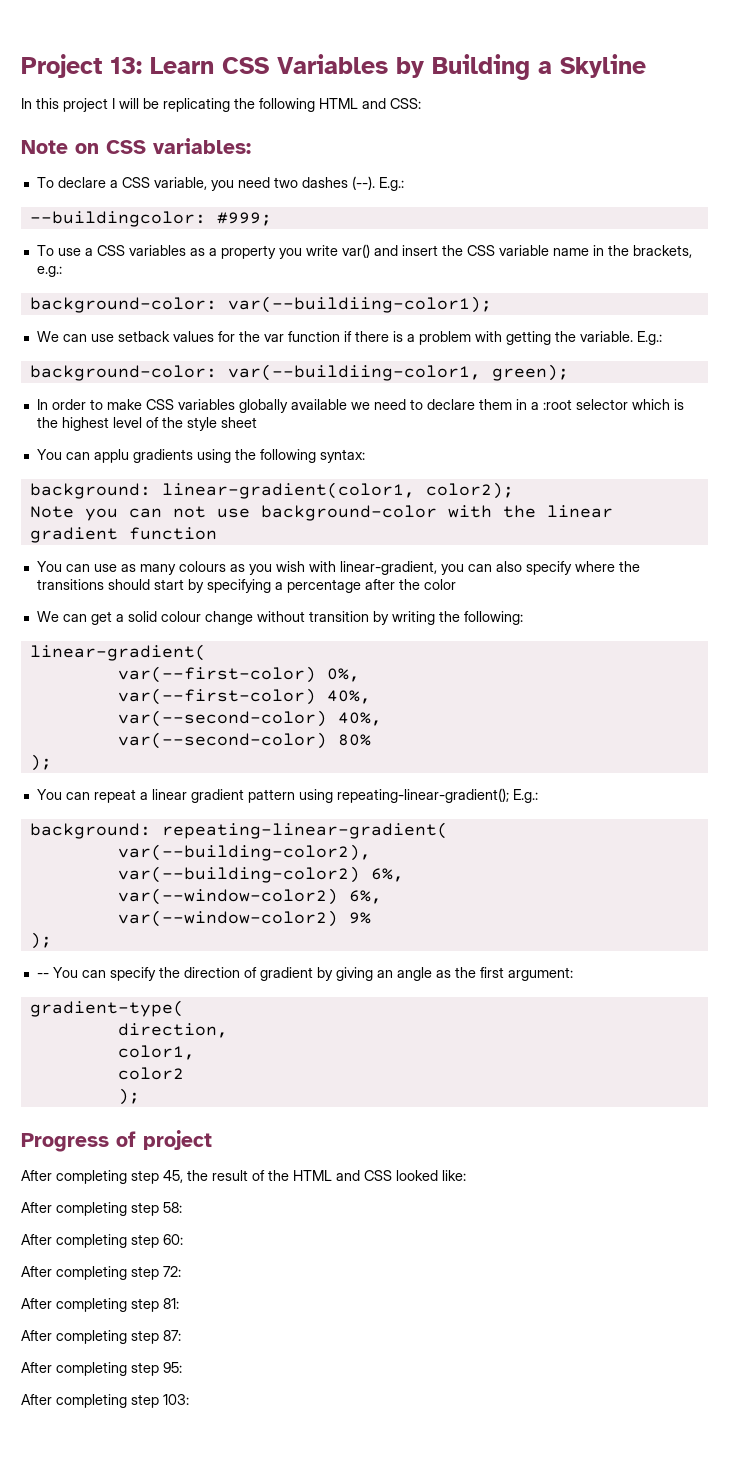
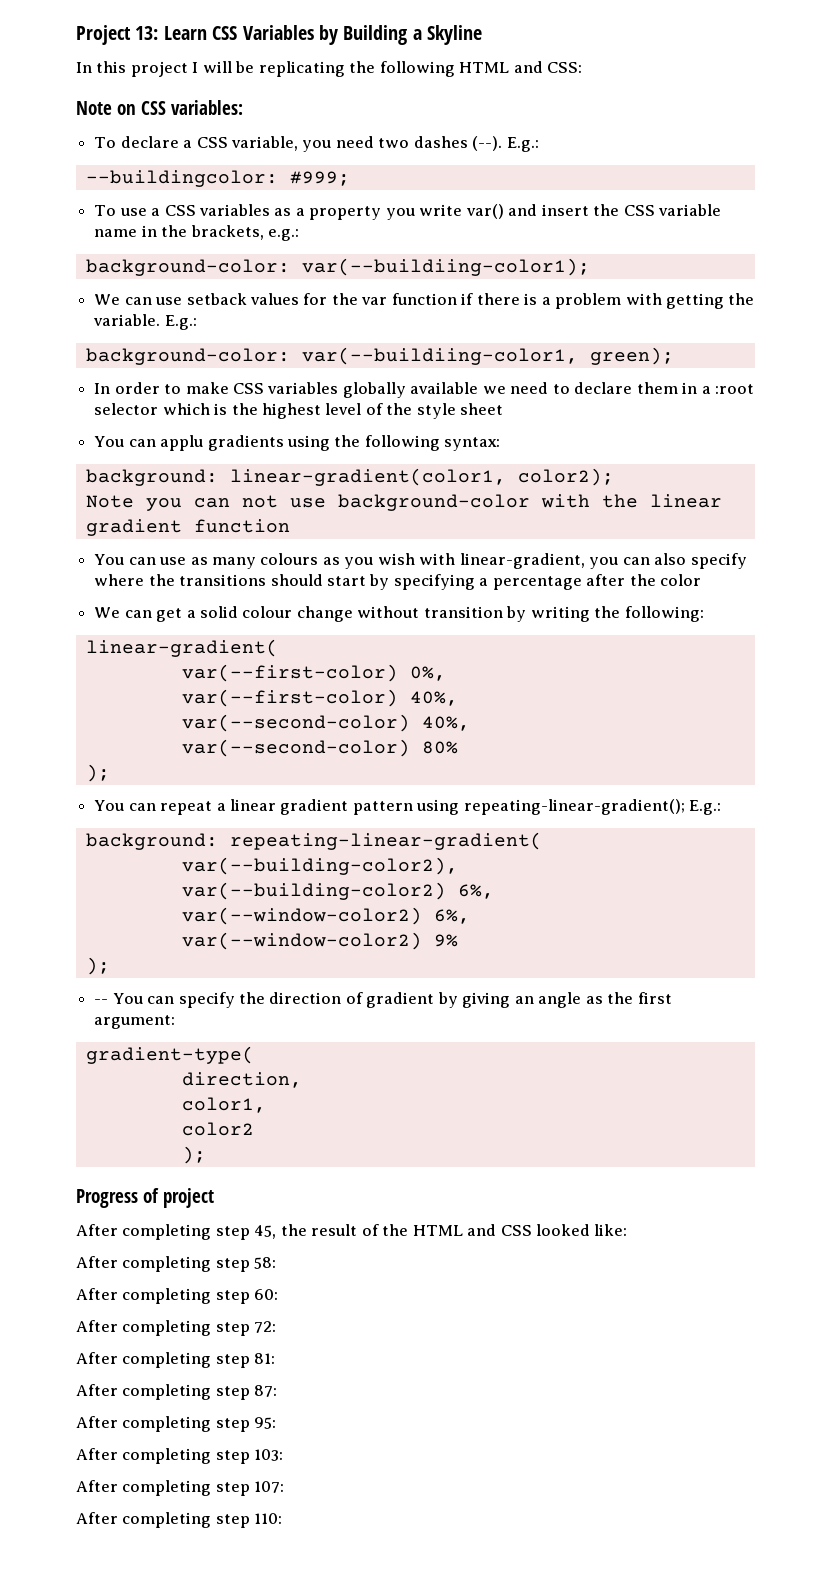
(189, 1399) none -> [76,1480,285,1496] [76,1512,283,1528] // After completing step 107: // After completing step 110:

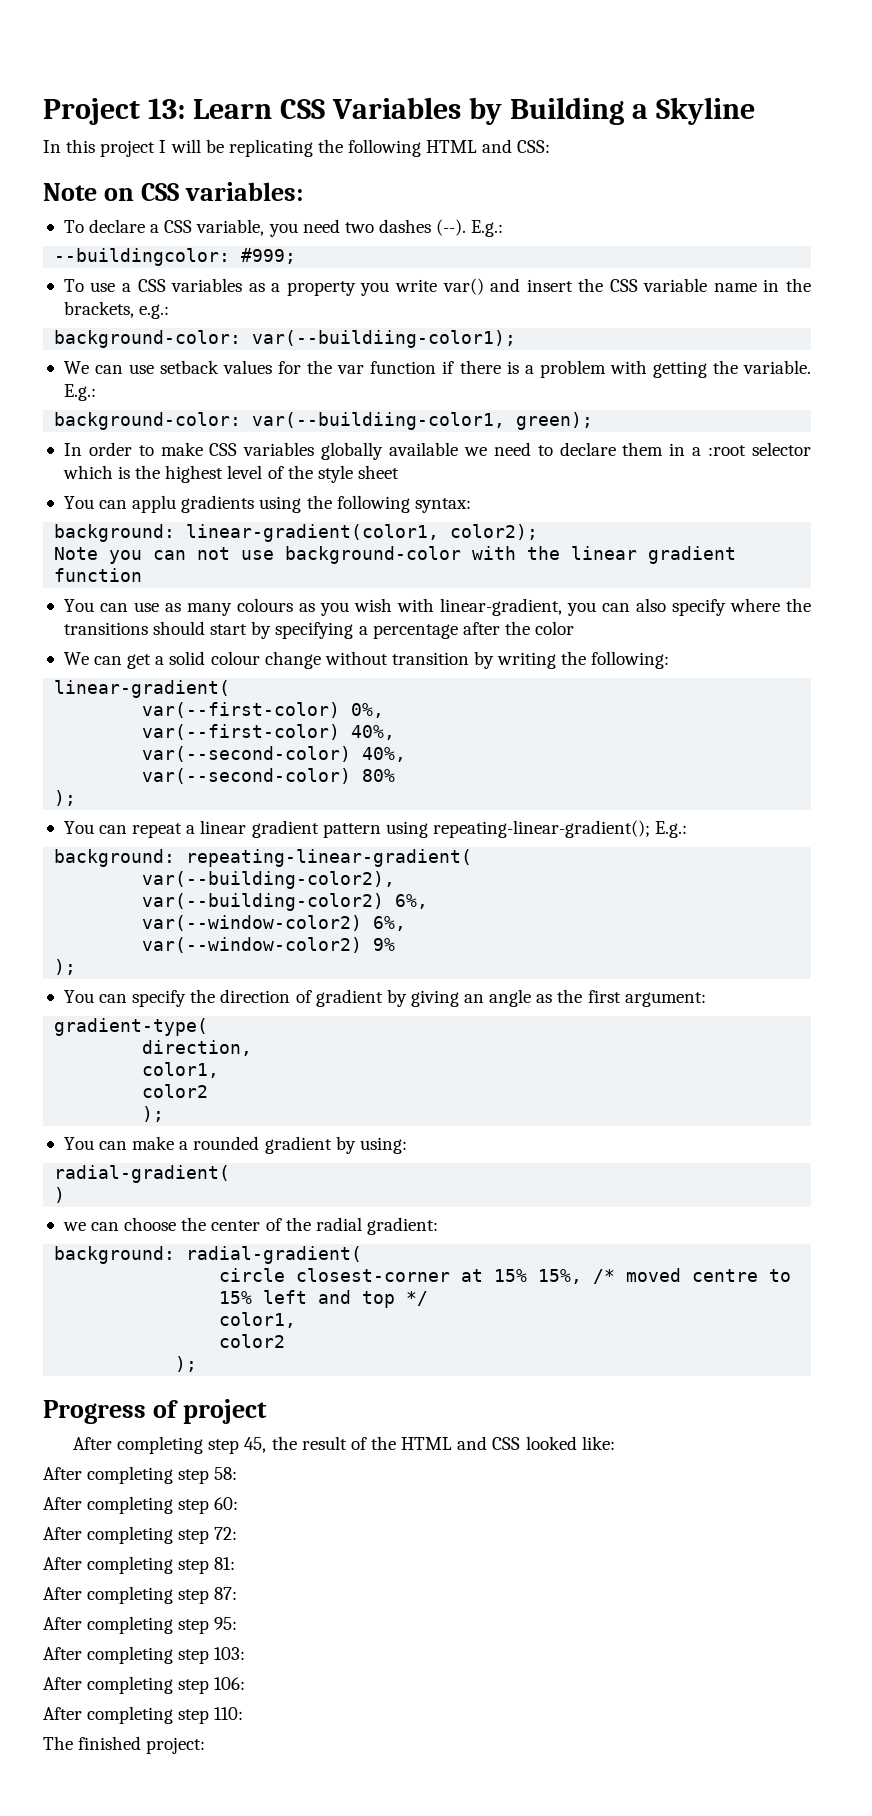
[94,999,109,1004] -- -> (77, 967) none
(206, 1155) none -> [63,1136,407,1154] [54,1165,231,1183] [54,1187,66,1203] [62,1217,438,1235] [54,1246,363,1264] [219,1268,792,1284] [219,1290,429,1308] [219,1312,297,1328] [219,1334,286,1348] [175,1356,198,1372] // You can make a rounded gradient by using: // radial-gradient( // ) // we can choose the center of the radial gradient: // background: radial-gradient( // circle closest-corner at 15% 15%, /* moved centre to 15% left and top */ // color1, // color2 // );
[254,1481,285,1493] 107: -> [214,1677,246,1690] 106:
(283, 1518) none -> [43,1736,206,1754] // The finished project:

